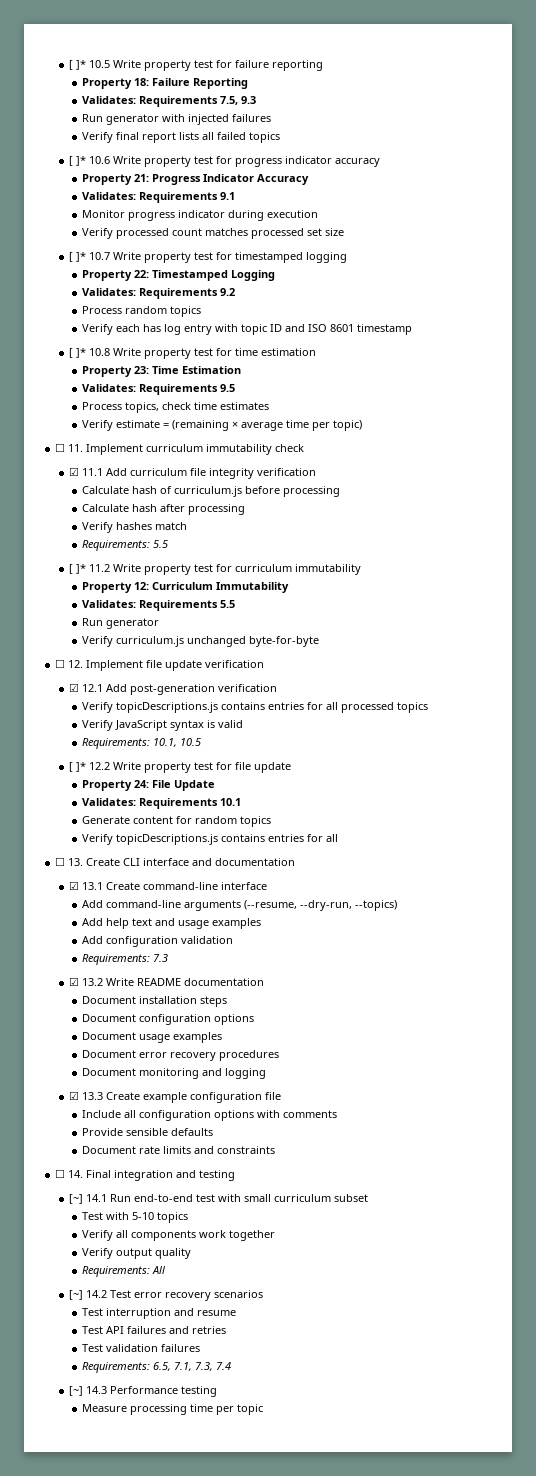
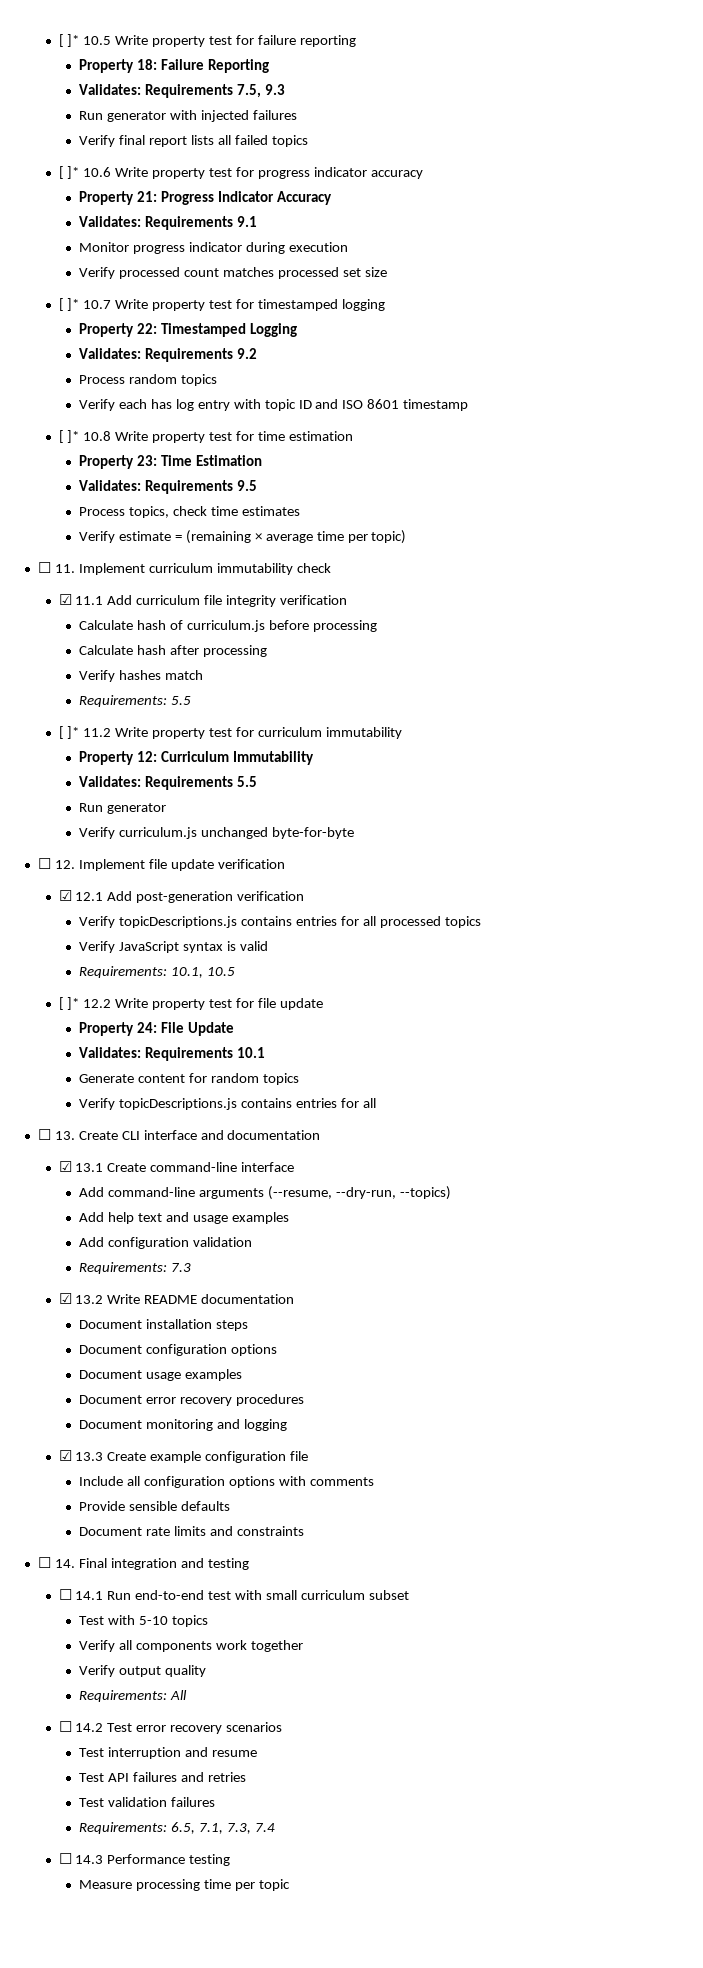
[68,1194,83,1204] [~] -> [58,1589,72,1600] ☐
[68,1290,83,1300] [~] -> [58,1721,72,1732] ☐
[68,1386,83,1396] [~] -> [58,1853,72,1864] ☐

